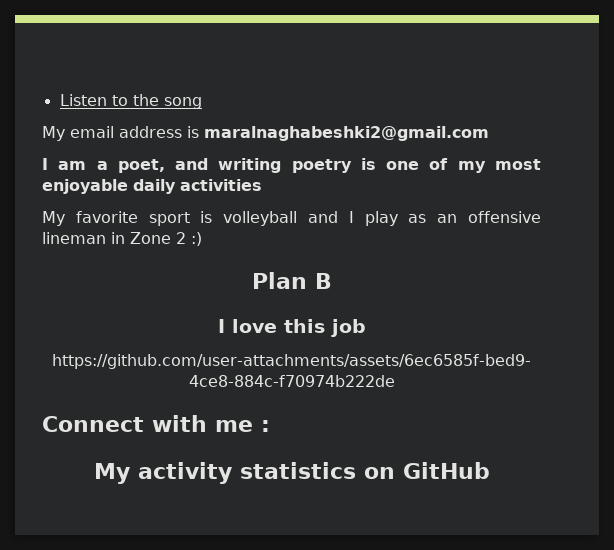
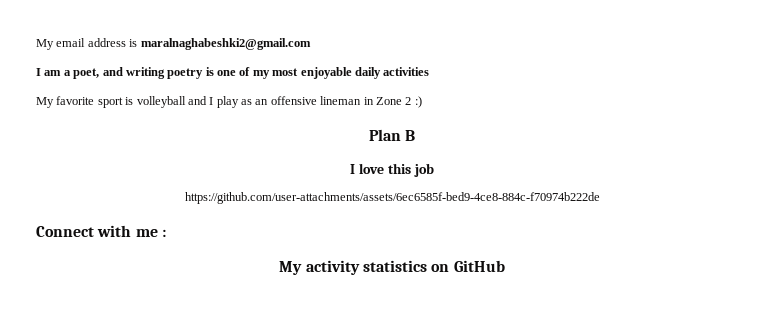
[59,94,202,109] Listen to the song // -> (36, 44) none

